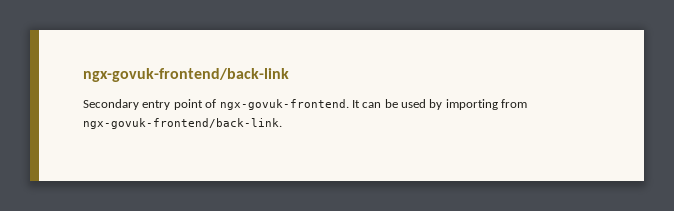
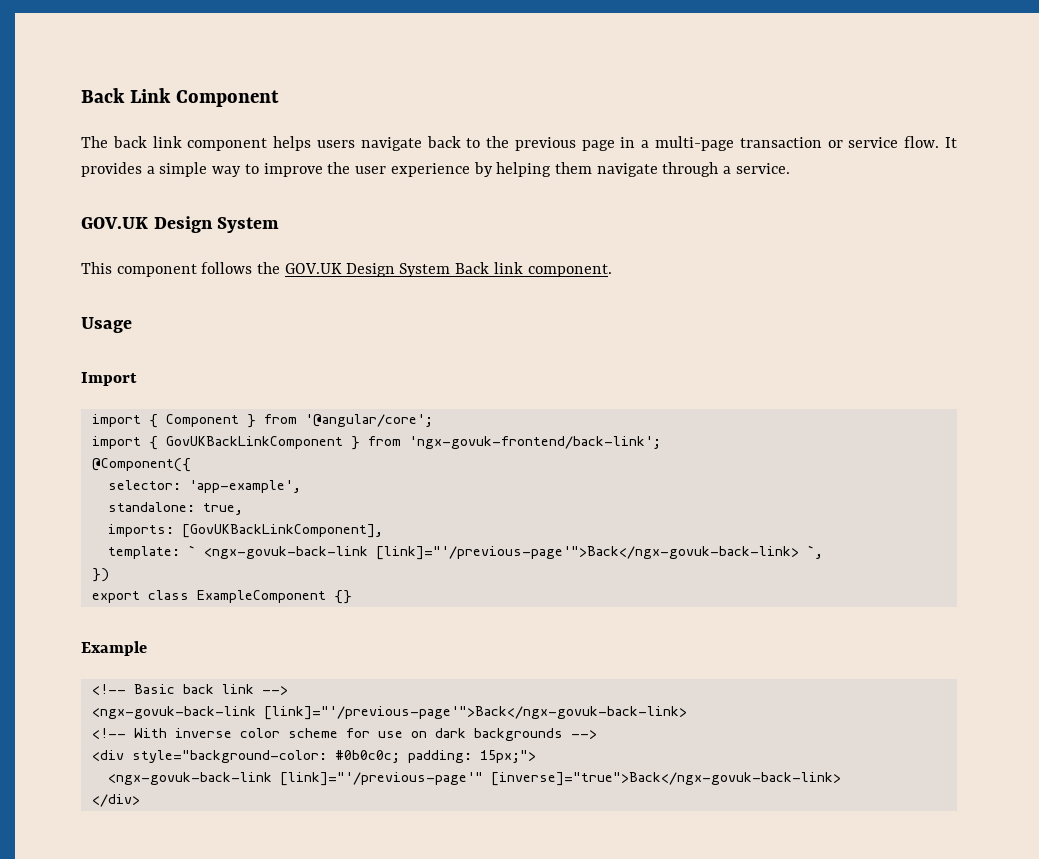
[83,68,289,82] [83,99,528,110] [83,118,282,129] ngx-govuk-frontend/back-link // Secondary entry point of ngx-govuk-frontend. It can be used by importing from ngx-govuk-frontend/back-link. -> [81,88,279,107] [81,136,957,151] [81,162,790,177] [81,216,280,233] [81,262,612,277] [81,317,132,333] [81,372,137,386] [91,414,433,428] [91,436,661,450] [91,458,191,472] [107,480,301,493] [107,502,243,515] [107,524,383,538] [107,545,823,560] [91,568,109,582] [91,590,352,604] [81,641,147,656] [91,684,288,695] [91,706,687,720] [91,728,597,741] [91,750,536,763] [107,772,841,786] [91,794,140,807] Back Link Component // The back link component helps users navigate back to the previous page in a multi-page transaction or service flow. It provides a simple way to improve the user experience by helping them navigate through a service. // GOV.UK Design System // This component follows the GOV.UK Design System Back link component. // Usage // Import // import { Component } from '@angular/core'; // import { GovUKBackLinkComponent } from 'ngx-govuk-frontend/back-link'; // @Component({ // selector: 'app-example', // standalone: true, // imports: [GovUKBackLinkComponent], // template: ` <ngx-govuk-back-link [link]="'/previous-page'">Back</ngx-govuk-back-link> `, // }) // export class ExampleComponent {} // Example // <!-- Basic back link --> // <ngx-govuk-back-link [link]="'/previous-page'">Back</ngx-govuk-back-link> // <!-- With inverse color scheme for use on dark backgrounds --> // <div style="background-color: #0b0c0c; padding: 15px;"> // <ngx-govuk-back-link [link]="'/previous-page'" [inverse]="true">Back</ngx-govuk-back-link> // </div>

